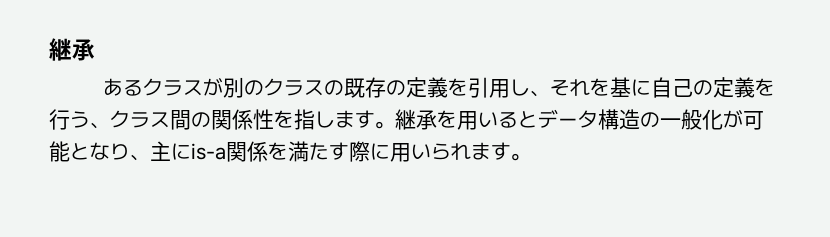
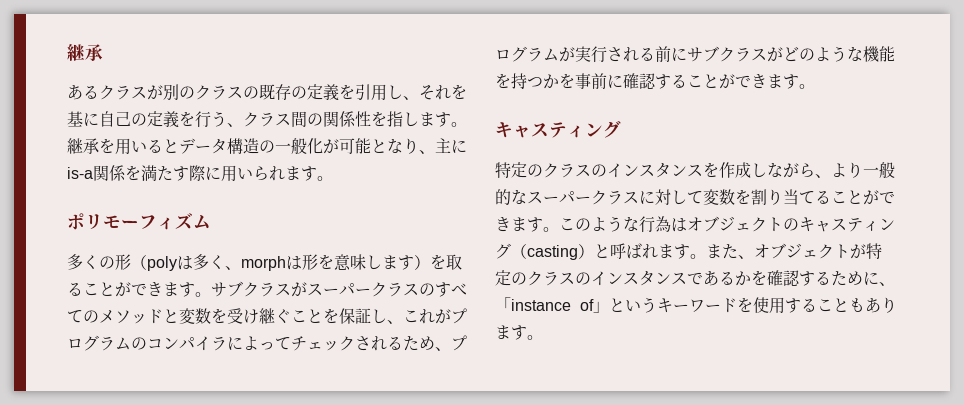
(531, 157) none -> [67,213,211,230] [67,254,462,271] [67,281,467,297] [67,308,467,324] [67,335,467,351] [495,46,895,63] [495,73,815,89] [495,121,621,138] [495,162,895,179] [495,189,895,205] [495,216,895,233] [495,243,882,260] [495,270,895,286] [495,297,897,314] [495,325,543,340] // ポリモーフィズム // 多くの形（polyは多く、morphは形を意味します）を取ることができます。サブクラスがスーパークラスのすべてのメソッドと変数を受け継ぐことを保証し、これがプログラムのコンパイラによってチェックされるため、プログラムが実行される前にサブクラスがどのような機能を持つかを事前に確認することができます。 // キャスティング // 特定のクラスのインスタンスを作成しながら、より一般的なスーパークラスに対して変数を割り当てることができます。このような行為はオブジェクトのキャスティング（casting）と呼ばれます。また、オブジェクトが特定のクラスのインスタンスであるかを確認するために、「instance of」というキーワードを使用することもあります。

